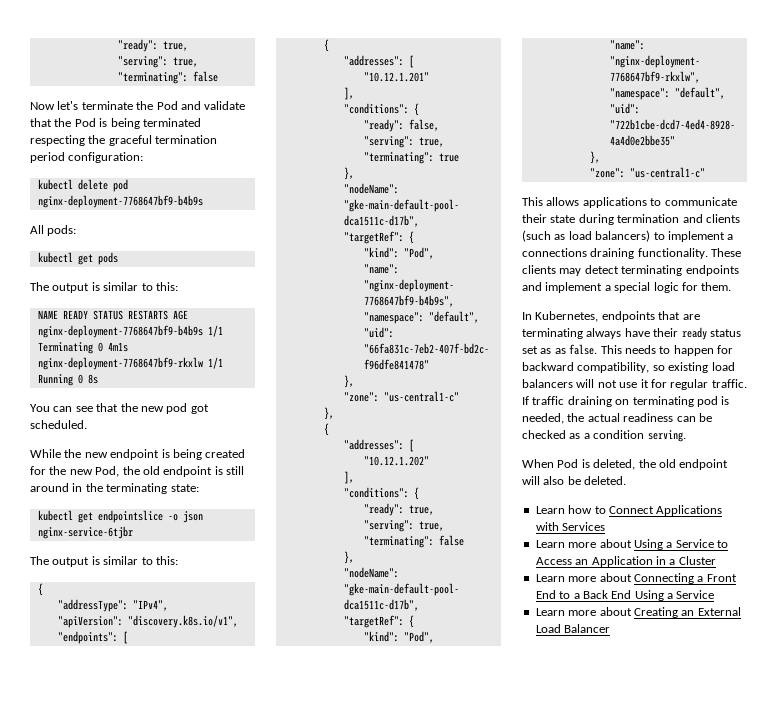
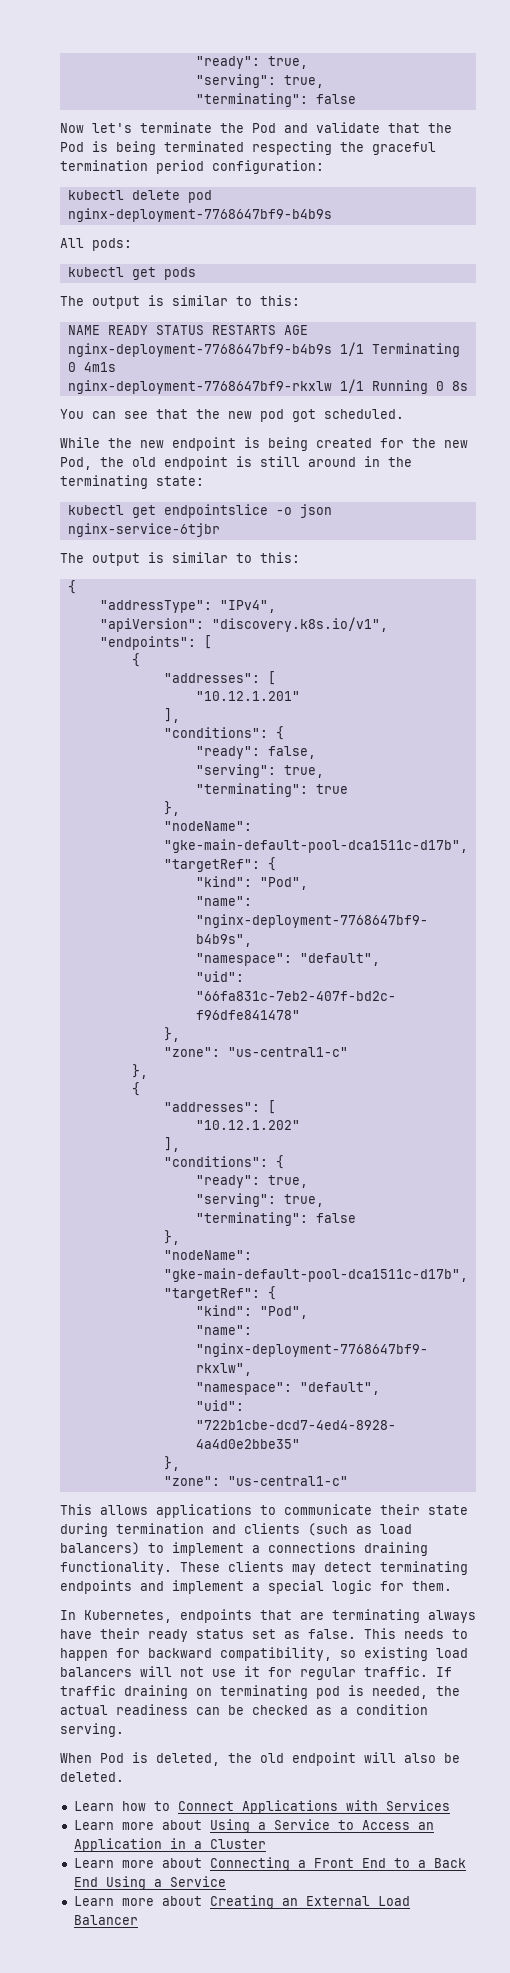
[554,348,566,354] as -> (300, 1635) none

